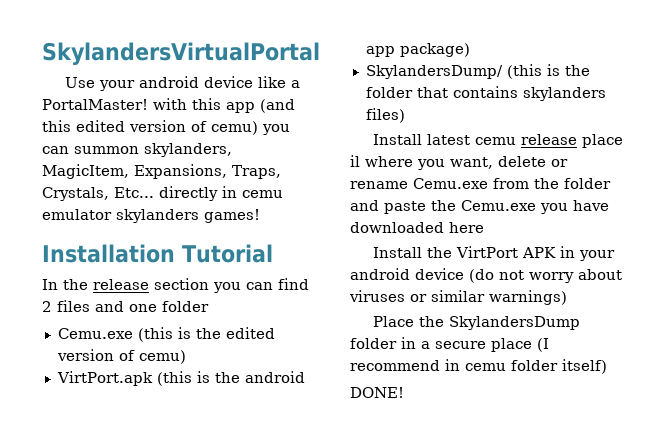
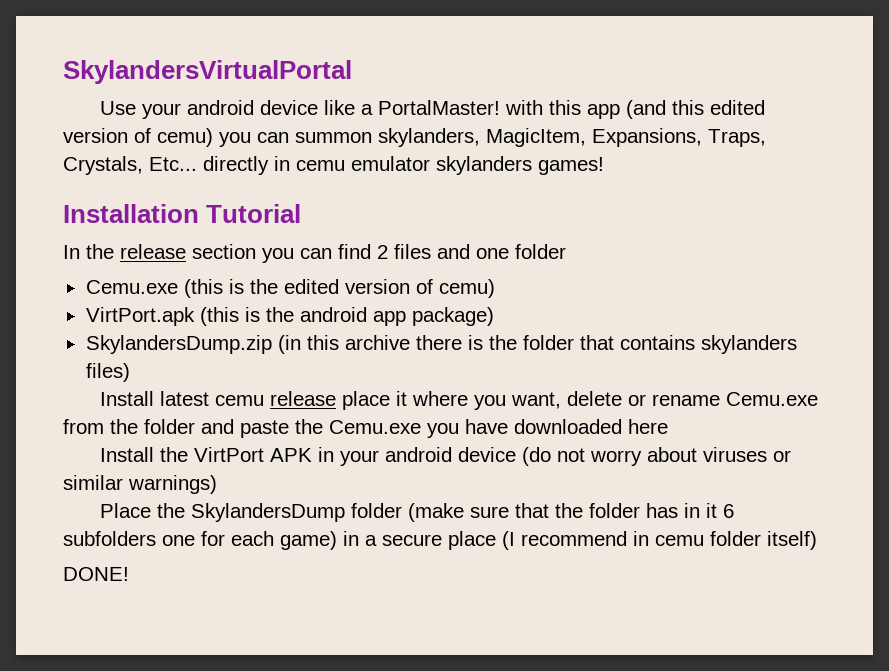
[365,64,542,79] SkylandersDump/ (this -> [85,335,462,354] SkylandersDump.zip (in this archive there
[350,155,360,167] il -> [396,391,408,406] it
(397, 343) none -> [408,503,735,522] [63,531,337,550] (make sure that the folder has in it 6 subfolders one for each game)

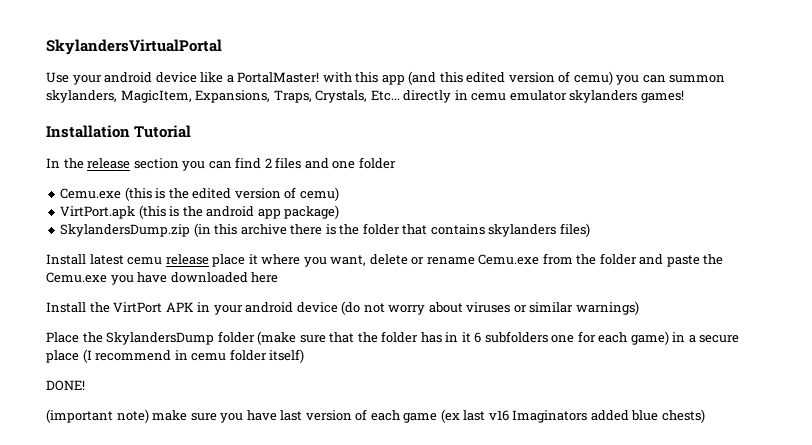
(129, 574) none -> [46,409,705,423] // (important note) make sure you have last version of each game (ex last v16 Imaginators added blue chests)

